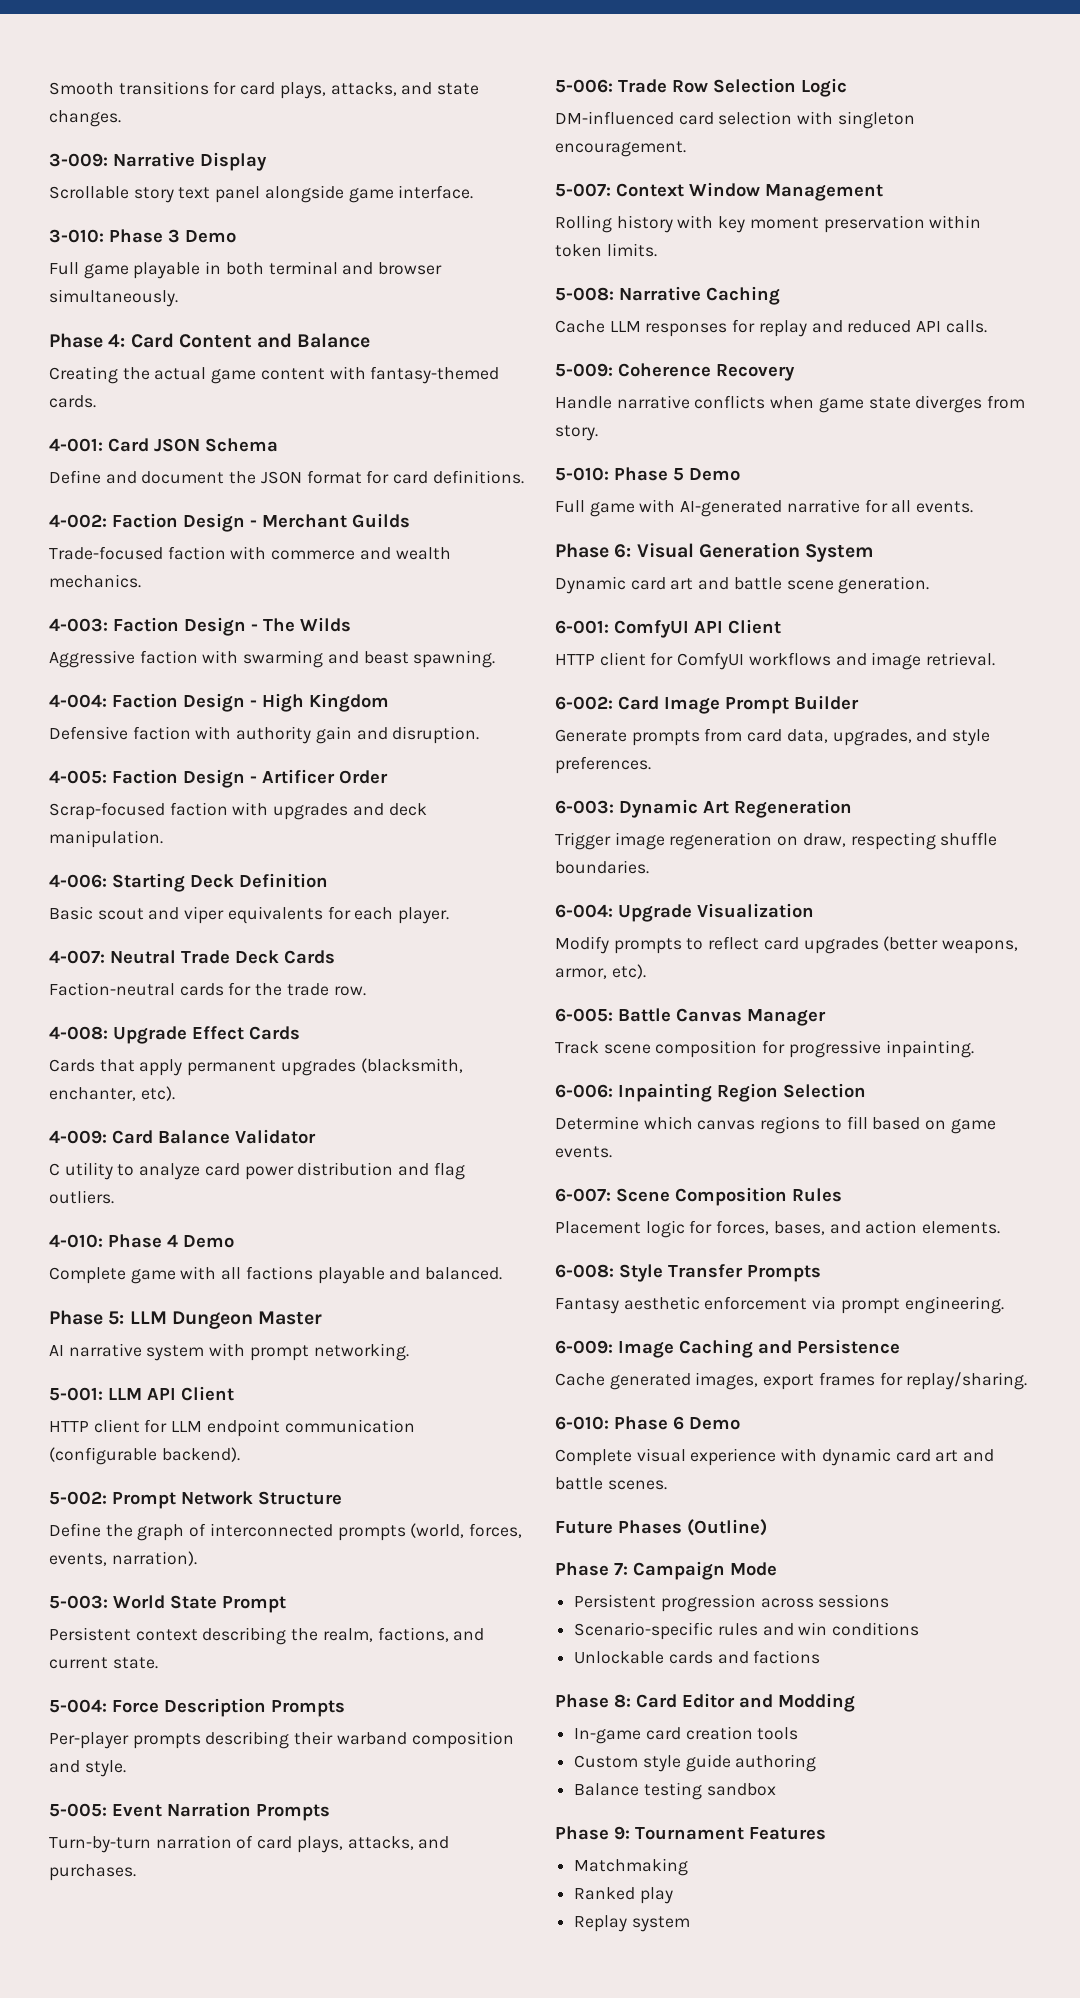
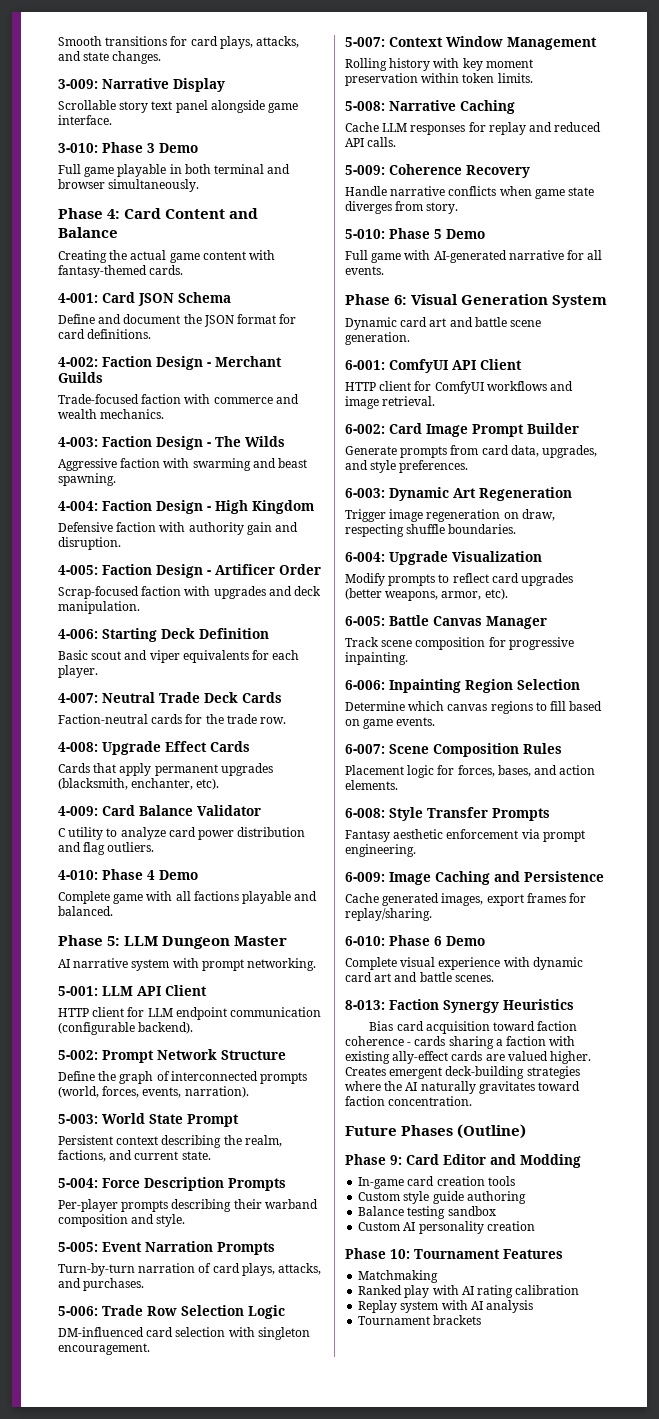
[555,1519,767,1536] [555,1561,777,1580] [574,1594,890,1612] [574,1622,920,1640] [574,1650,821,1664] [555,1694,631,1708] Future Phases (Outline) // Phase 7: Campaign Mode // Persistent progression across sessions // Scenario-specific rules and win conditions // Unlockable cards and factions // Phase 8: -> [345,999,574,1013] [369,1021,578,1034] [345,1036,576,1049] [345,1051,592,1064] [345,1066,580,1079] [345,1081,581,1094] [345,1096,473,1106] [345,1124,527,1139] [345,1154,402,1165] 8-013: Faction Synergy Heuristics // Bias card acquisition toward faction coherence - cards sharing a faction with existing ally-effect cards are valued higher. Creates emergent deck-building strategies where the AI naturally gravitates toward faction concentration. // Future Phases (Outline) // Phase 9:
[555,1826,630,1840] // Phase 9: -> [358,1221,535,1234] [345,1248,410,1259] // Custom AI personality creation // Phase 10:
[574,1915,690,1932] // Replay system -> [432,1285,580,1298] [358,1300,534,1313] [358,1315,482,1325] with AI rating calibration // Replay system with AI analysis // Tournament brackets

